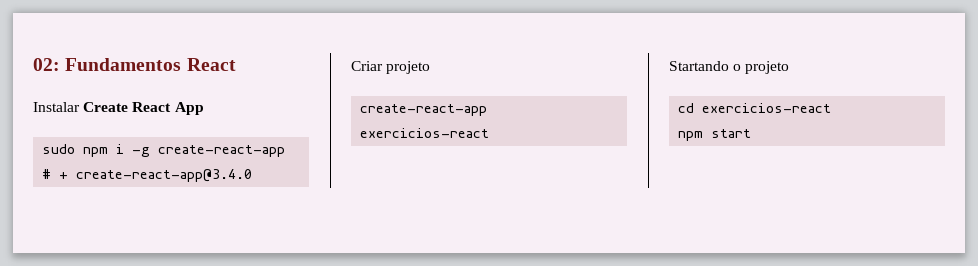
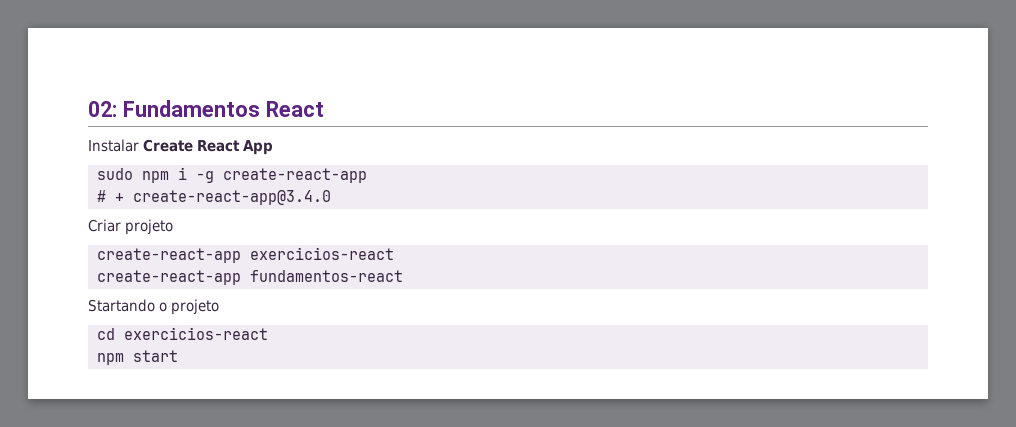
(490, 133) none -> [97,270,403,285] // create-react-app fundamentos-react

